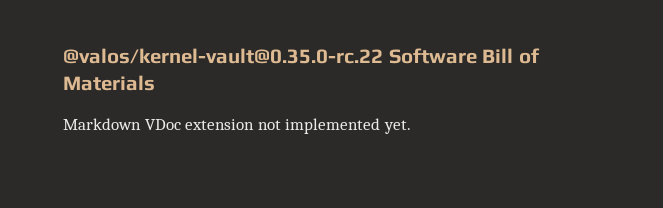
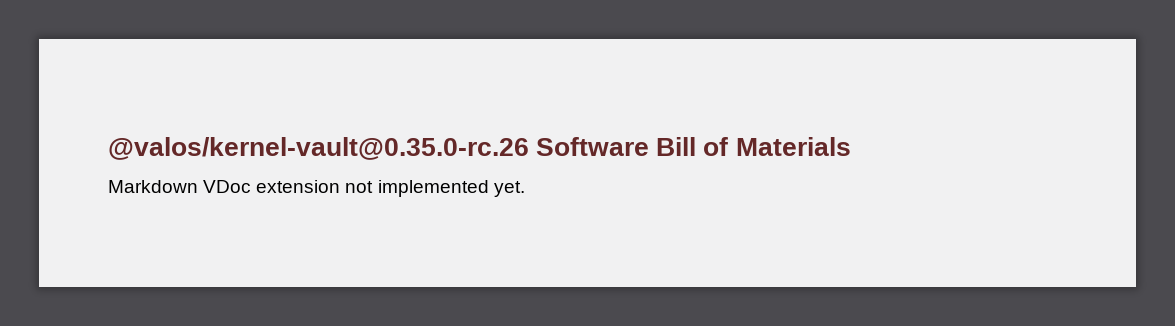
[63,48,383,64] @valos/kernel-vault@0.35.0-rc.22 -> [108,137,529,160] @valos/kernel-vault@0.35.0-rc.26

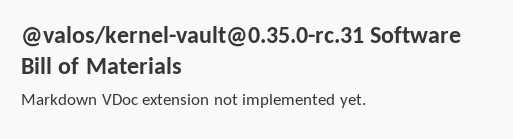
[108,137,529,160] @valos/kernel-vault@0.35.0-rc.26 -> [21,26,364,47] @valos/kernel-vault@0.35.0-rc.31

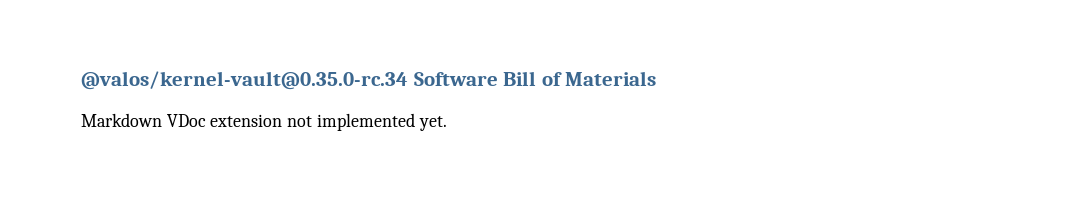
[21,26,364,47] @valos/kernel-vault@0.35.0-rc.31 -> [81,71,408,90] @valos/kernel-vault@0.35.0-rc.34

